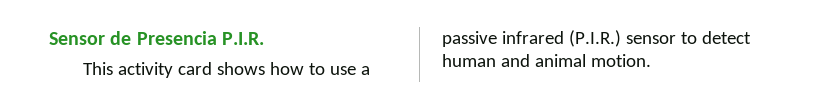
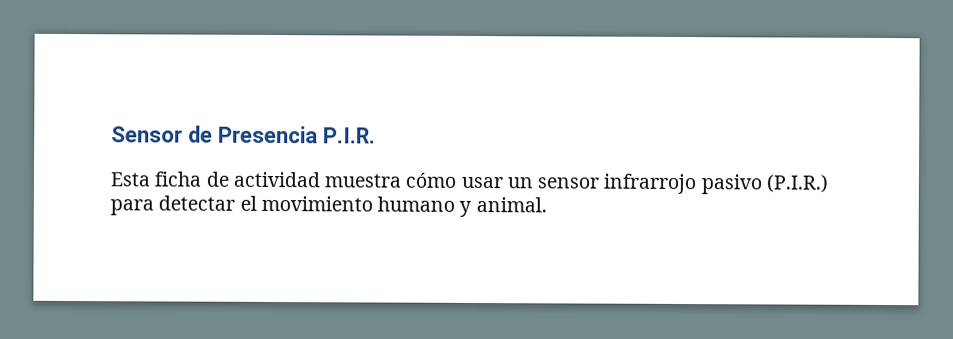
[82,62,370,78] [442,30,751,47] [442,54,651,67] This activity card shows how to use a passive infrared (P.I.R.) sensor to detect human and animal motion. -> [110,171,828,195] [110,195,547,217] Esta ficha de actividad muestra cómo usar un sensor infrarrojo pasivo (P.I.R.) para detectar el movimiento humano y animal.

